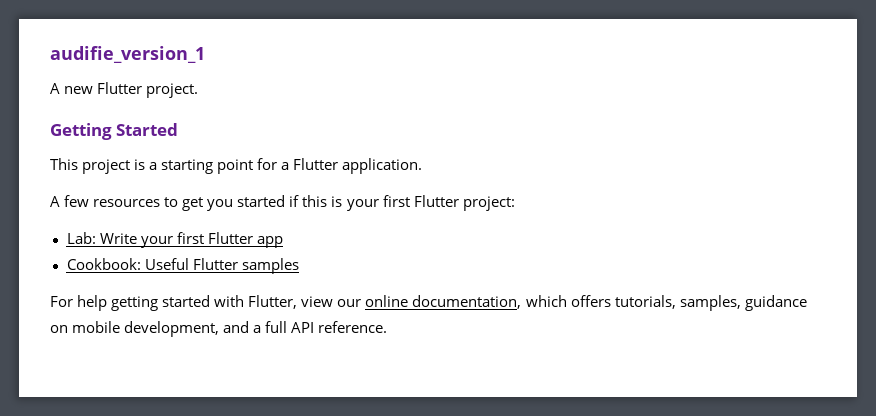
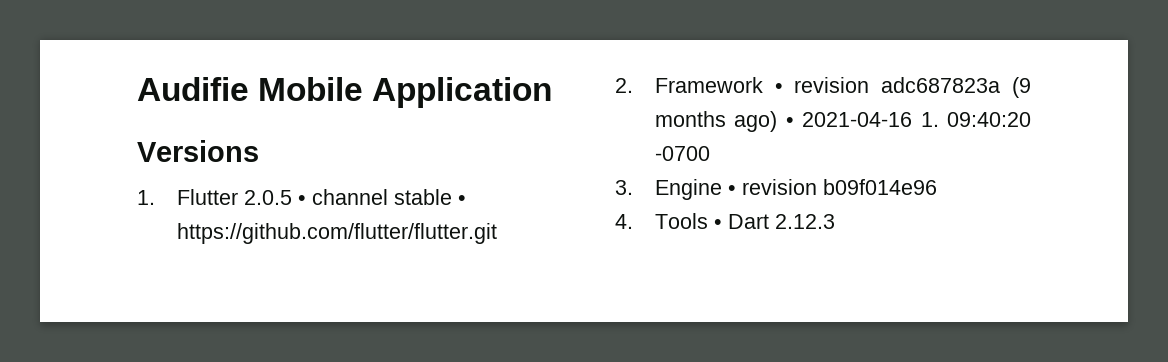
[50,46,205,63] [50,82,199,98] [50,123,179,140] [50,158,423,174] [50,195,515,211] [66,232,283,248] [66,258,299,274] [50,295,807,311] [50,321,388,337] audifie_version_1 // A new Flutter project. // Getting Started // This project is a starting point for a Flutter application. // A few resources to get you started if this is your first Flutter project: // Lab: Write your first Flutter app // Cookbook: Useful Flutter samples // For help getting started with Flutter, view our online documentation, which offers tutorials, samples, guidance on mobile development, and a full API reference. -> [137,77,553,108] [137,140,259,162] [137,189,466,205] [176,223,497,244] [615,77,1031,98] [654,111,1031,132] [654,146,710,161] [615,179,937,200] [615,213,835,229] Audifie Mobile Application // Versions // 1. Flutter 2.0.5 • channel stable • https://github.com/flutter/flutter.git // 2. Framework • revision adc687823a (9 months ago) • 2021-04-16 1. 09:40:20 -0700 // 3. Engine • revision b09f014e96 // 4. Tools • Dart 2.12.3

